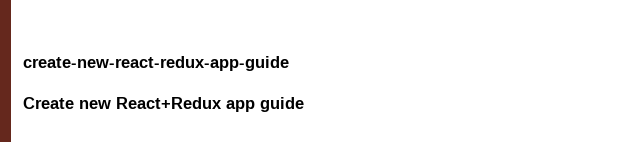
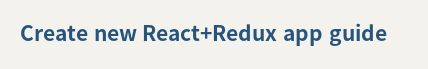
[23,56,289,71] create-new-react-redux-app-guide // -> (20, 33) none

